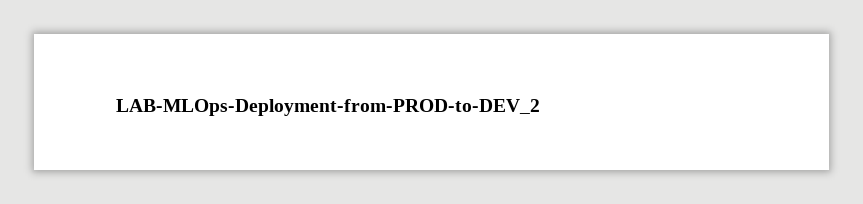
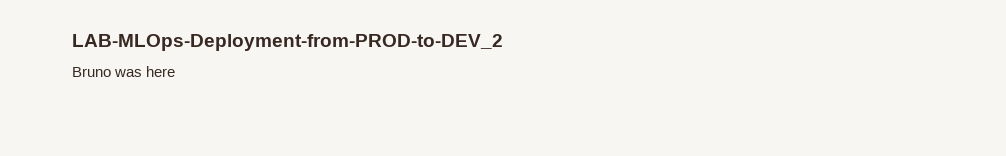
(540, 107) none -> [72,66,176,77] // Bruno was here

